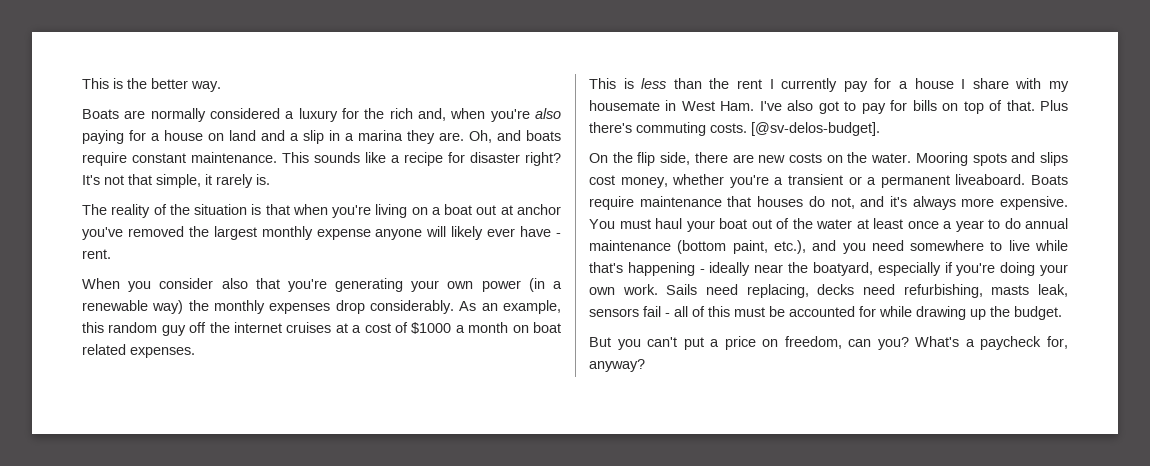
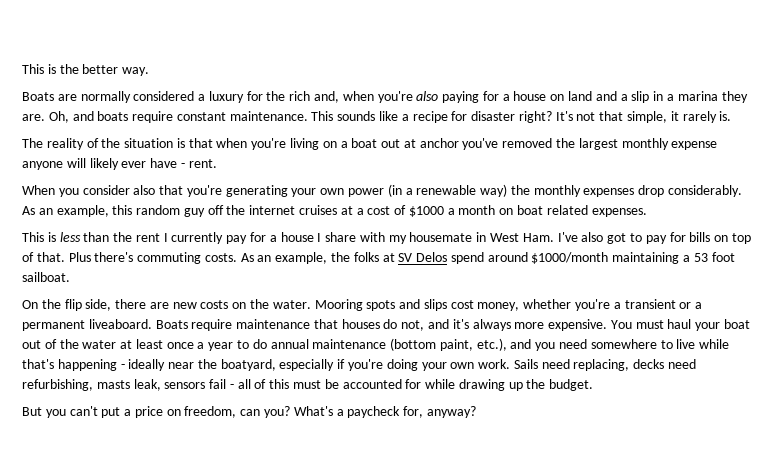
[751,122,880,136] [@sv-delos-budget]. -> [240,252,735,264] [22,272,70,282] As an example, the folks at SV Delos spend around $1000/month maintaining a 53 foot sailboat.

